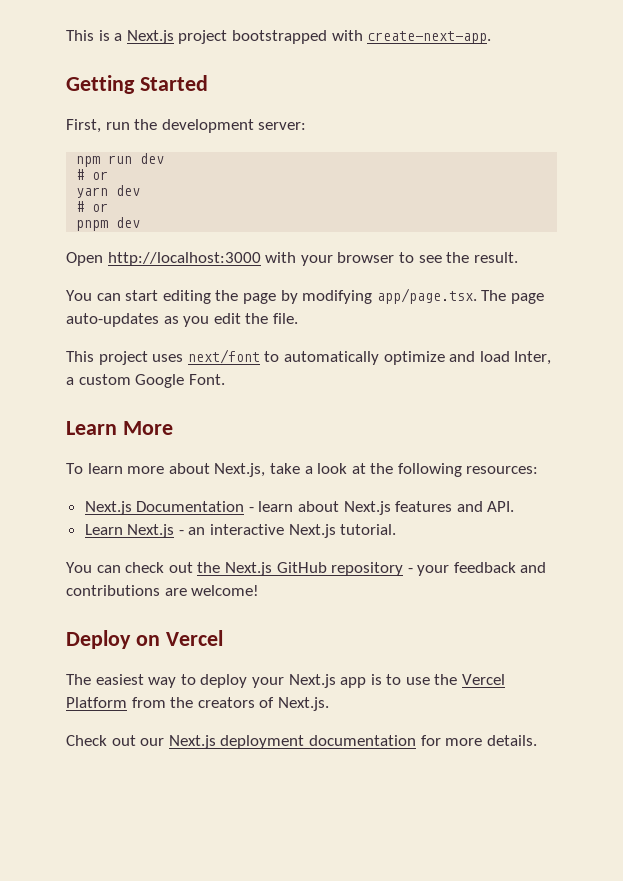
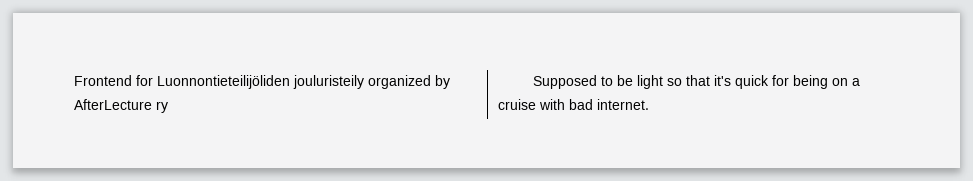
[66,30,492,44] [66,75,208,94] [66,119,307,133] [76,153,165,167] [76,169,109,180] [76,185,141,198] [76,201,109,212] [76,217,141,231] [66,252,518,266] [66,288,544,304] [66,313,298,327] [66,349,552,365] [66,374,225,388] [66,421,173,435] [66,463,539,477] [84,501,515,515] [84,524,397,538] [66,562,547,576] [66,585,260,596] [66,630,223,649] [66,674,506,688] [66,697,329,711] [66,735,537,749] This is a Next.js project bootstrapped with create-next-app. // Getting Started // First, run the development server: // npm run dev // # or // yarn dev // # or // pnpm dev // Open http://localhost:3000 with your browser to see the result. // You can start editing the page by modifying app/page.tsx. The page auto-updates as you edit the file. // This project uses next/font to automatically optimize and load Inter, a custom Google Font. // Learn More // To learn more about Next.js, take a look at the following resources: // Next.js Documentation - learn about Next.js features and API. // Learn Next.js - an interactive Next.js tutorial. // You can check out the Next.js GitHub repository - your feedback and contributions are welcome! // Deploy on Vercel // The easiest way to deploy your Next.js app is to use the Vercel Platform from the creators of Next.js. // Check out our Next.js deployment documentation for more details. -> [74,75,450,89] [74,99,168,113] [532,75,860,89] [498,99,649,110] Frontend for Luonnontieteilijöliden jouluristeily organized by AfterLecture ry // Supposed to be light so that it's quick for being on a cruise with bad internet.

